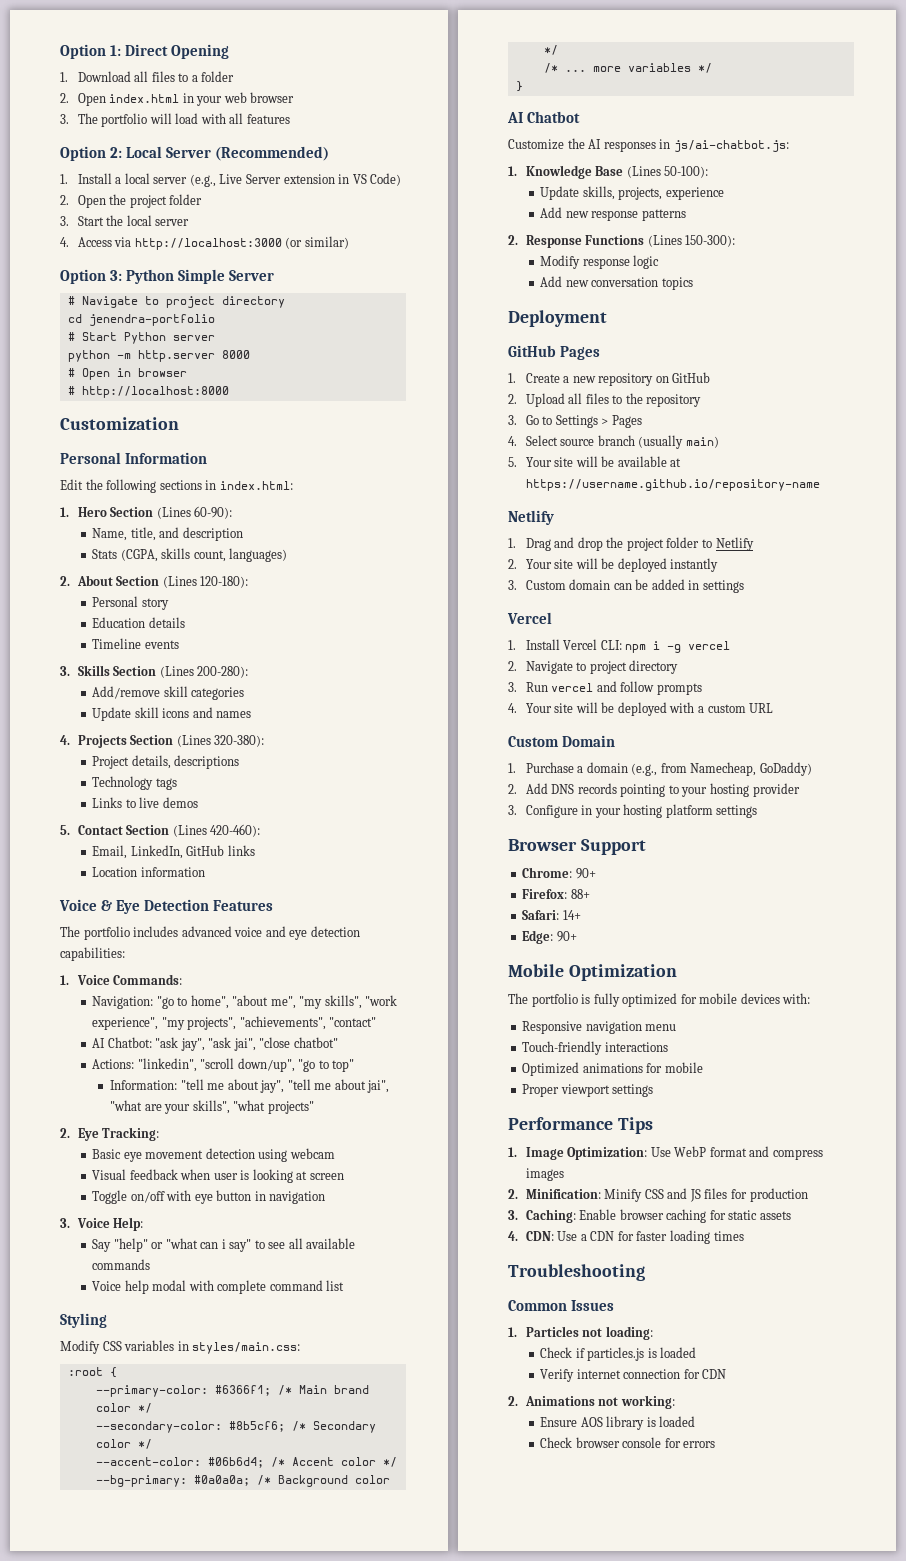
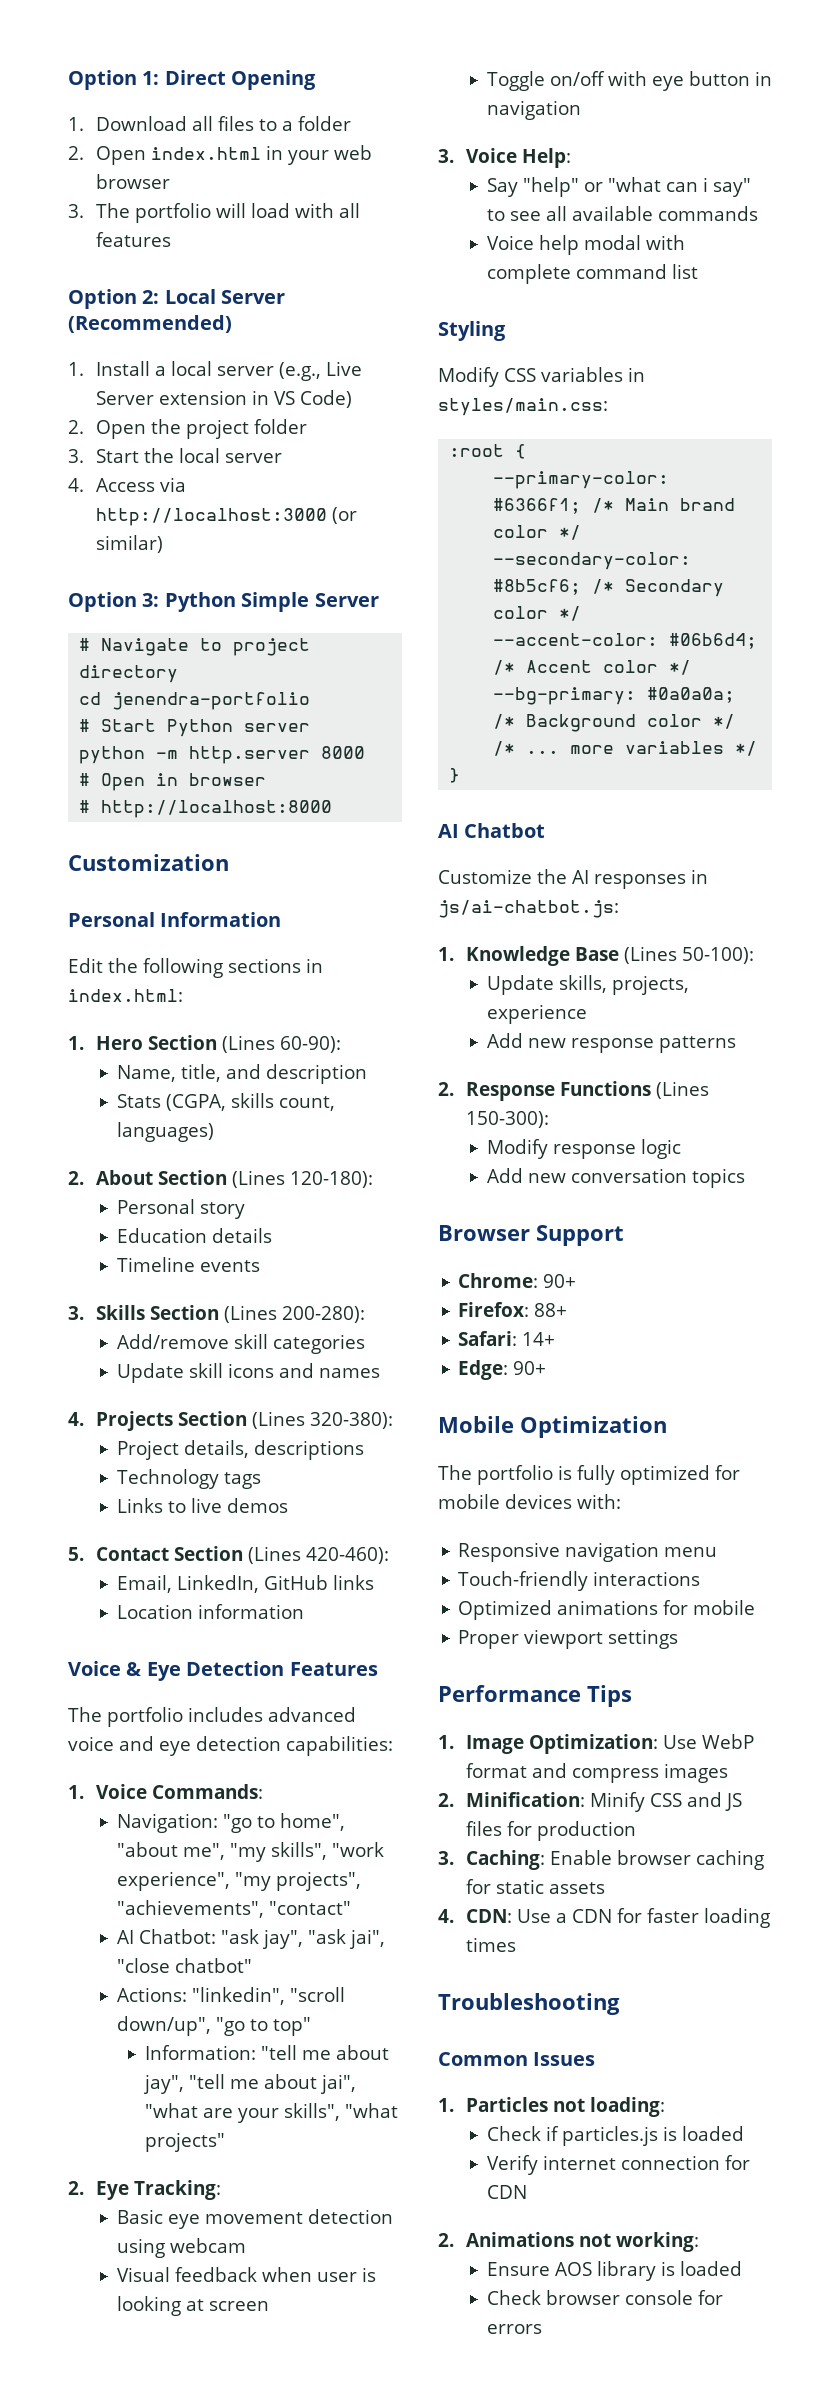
[508,310,607,327] [508,345,601,360] [508,372,711,386] [508,393,702,407] [508,415,642,428] [508,435,719,449] [508,456,682,467] [525,479,820,491] [508,510,554,525] [508,537,754,551] [508,558,719,572] [508,579,745,593] [507,612,552,624] [508,639,731,653] [508,660,679,674] [508,681,702,695] [508,702,774,716] [508,735,616,747] [508,762,813,776] [508,783,800,797] [508,804,758,818] // Deployment // GitHub Pages // 1. Create a new repository on GitHub // 2. Upload all files to the repository // 3. Go to Settings > Pages // 4. Select source branch (usually main) // 5. Your site will be available at https://username.github.io/repository-name // Netlify // 1. Drag and drop the project folder to Netlify // 2. Your site will be deployed instantly // 3. Custom domain can be added in settings // Vercel // 1. Install Vercel CLI: npm i -g vercel // 2. Navigate to project directory // 3. Run vercel and follow prompts // 4. Your site will be deployed with a custom URL // Custom Domain // 1. Purchase a domain (e.g., from Namecheap, GoDaddy) // 2. Add DNS records pointing to your hosting provider // 3. Configure in your hosting platform settings -> (745, 1178) none

